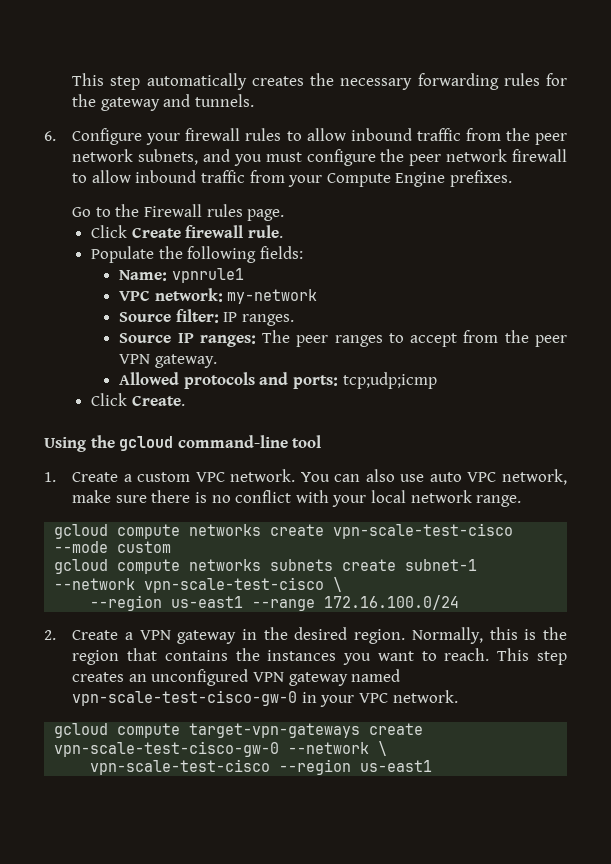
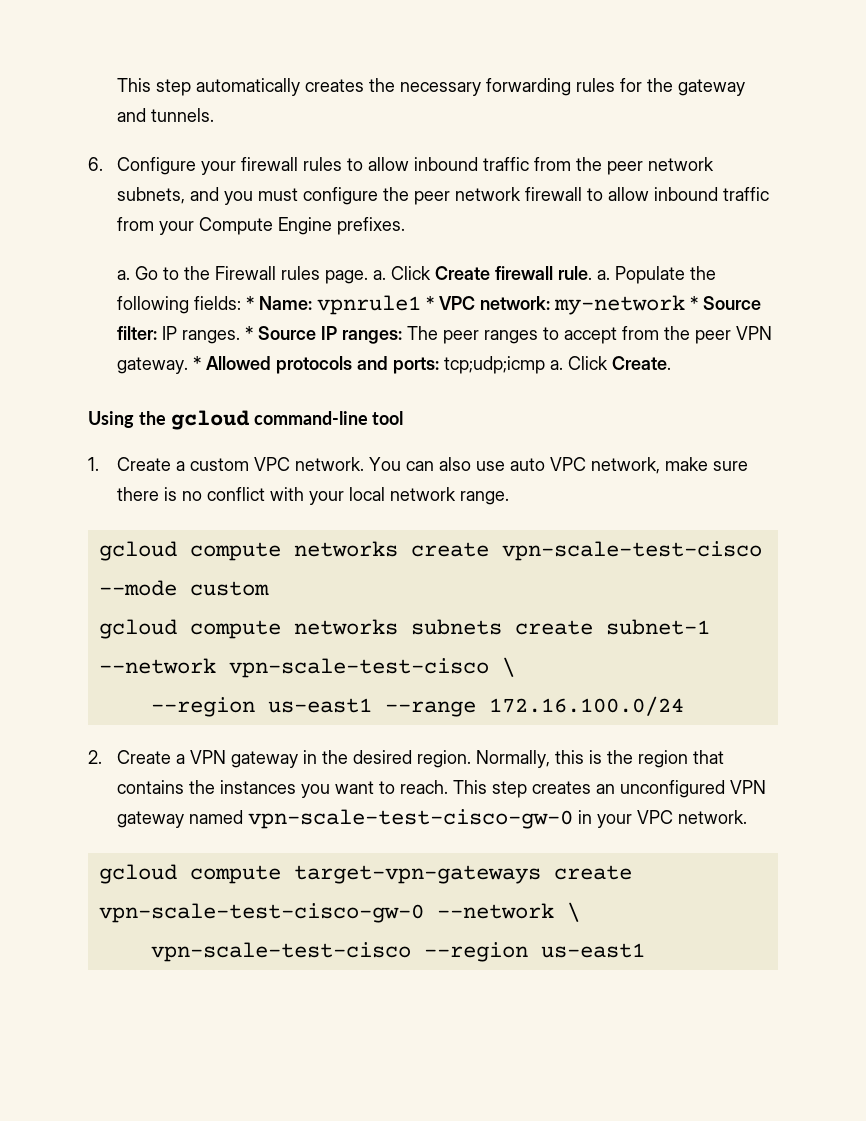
(512, 178) none -> [116,270,130,280] a.
(285, 215) // -> [372,270,386,280] a.
(283, 231) // -> [596,270,610,280] a.
(303, 252) // -> [245,296,254,310] *
(244, 275) // -> [425,296,434,310] *
(318, 296) // -> [689,296,698,310] *
(294, 320) // -> [244,326,253,340] *
(217, 361) // -> [192,356,201,370] *
(437, 380) // -> [549,360,563,370] a.

